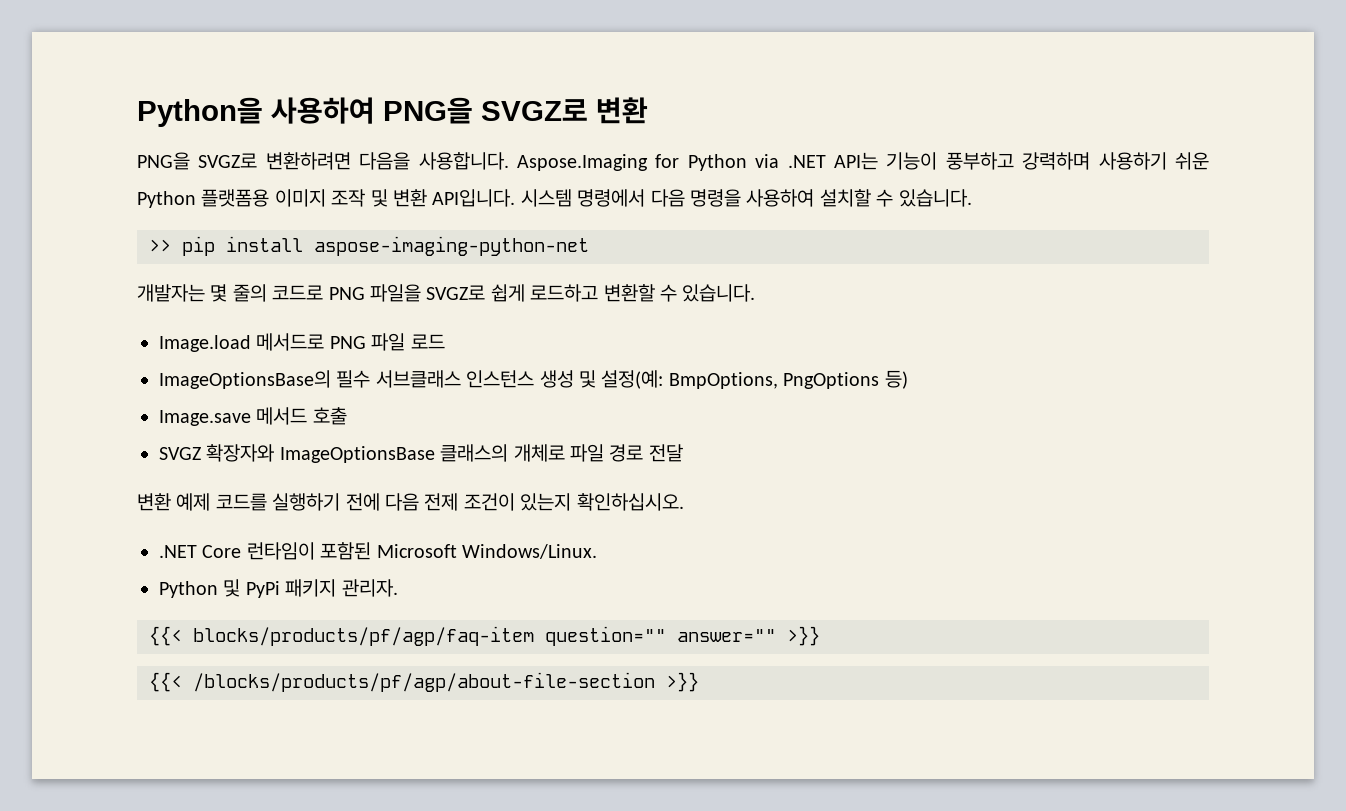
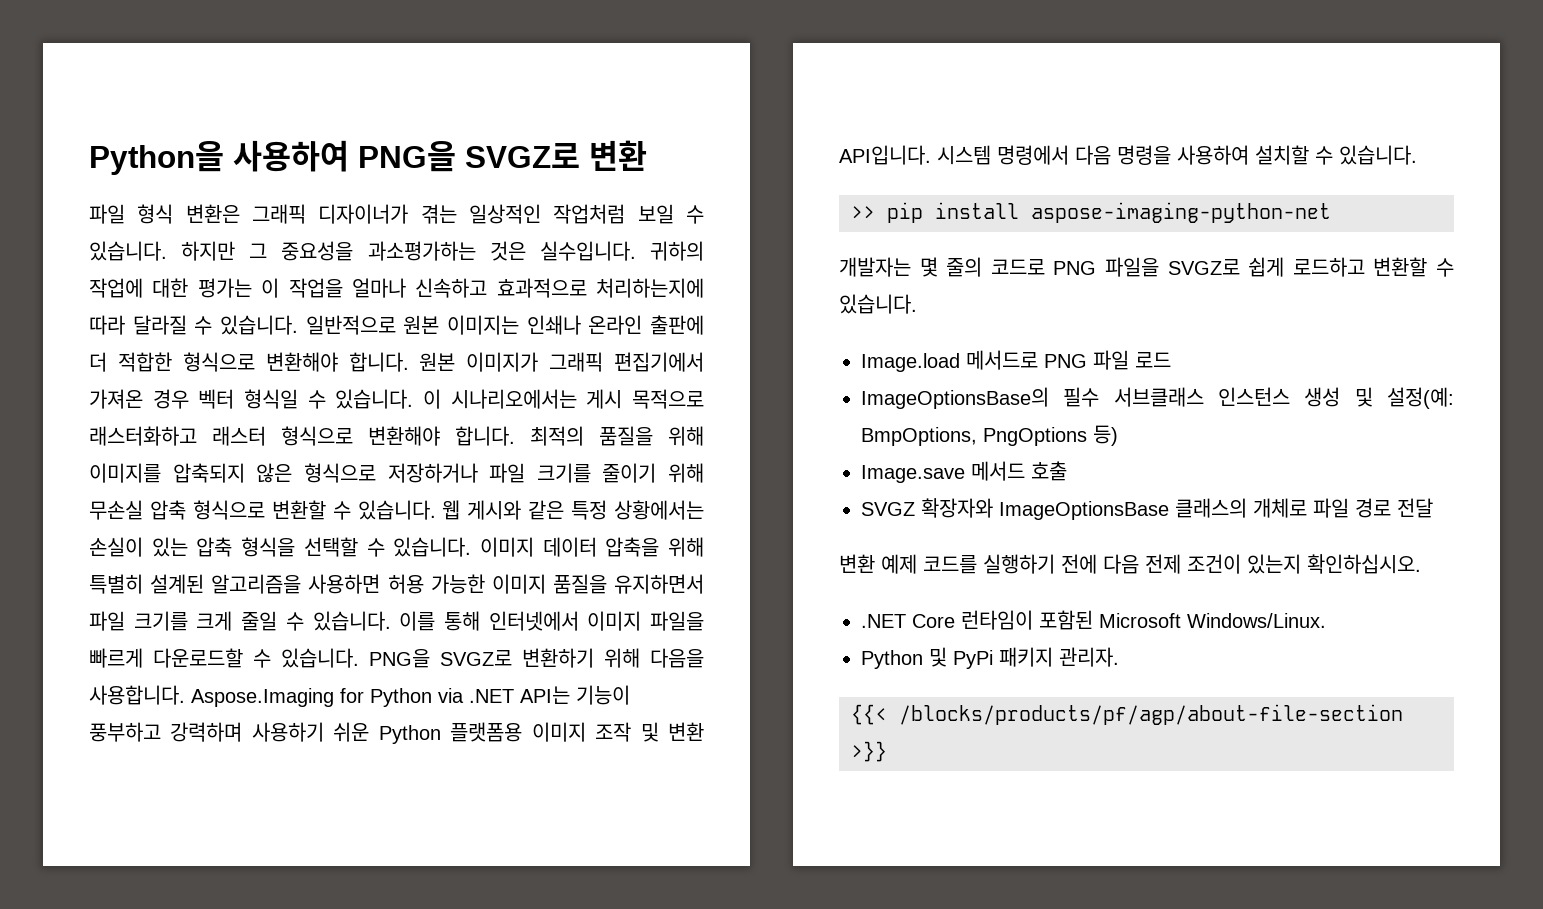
[137,152,351,170] PNG을 SVGZ로 변환하려면 -> [89,204,704,224] [89,241,704,261] [89,278,704,298] [89,315,704,335] [89,352,704,372] [89,389,704,409] [89,426,704,446] [89,463,704,483] [89,500,704,520] [89,537,704,557] [89,574,704,594] [89,611,704,631] [89,648,640,668] 파일 형식 변환은 그래픽 디자이너가 겪는 일상적인 작업처럼 보일 수 있습니다. 하지만 그 중요성을 과소평가하는 것은 실수입니다. 귀하의 작업에 대한 평가는 이 작업을 얼마나 신속하고 효과적으로 처리하는지에 따라 달라질 수 있습니다. 일반적으로 원본 이미지는 인쇄나 온라인 출판에 더 적합한 형식으로 변환해야 합니다. 원본 이미지가 그래픽 편집기에서 가져온 경우 벡터 형식일 수 있습니다. 이 시나리오에서는 게시 목적으로 래스터화하고 래스터 형식으로 변환해야 합니다. 최적의 품질을 위해 이미지를 압축되지 않은 형식으로 저장하거나 파일 크기를 줄이기 위해 무손실 압축 형식으로 변환할 수 있습니다. 웹 게시와 같은 특정 상황에서는 손실이 있는 압축 형식을 선택할 수 있습니다. 이미지 데이터 압축을 위해 특별히 설계된 알고리즘을 사용하면 허용 가능한 이미지 품질을 유지하면서 파일 크기를 크게 줄일 수 있습니다. 이를 통해 인터넷에서 이미지 파일을 빠르게 다운로드할 수 있습니다. PNG을 SVGZ로 변환하기 위해
[149,626,820,646] // {{< blocks/products/pf/agp/faq-item question="" answer="" >}} -> (1119, 657) none

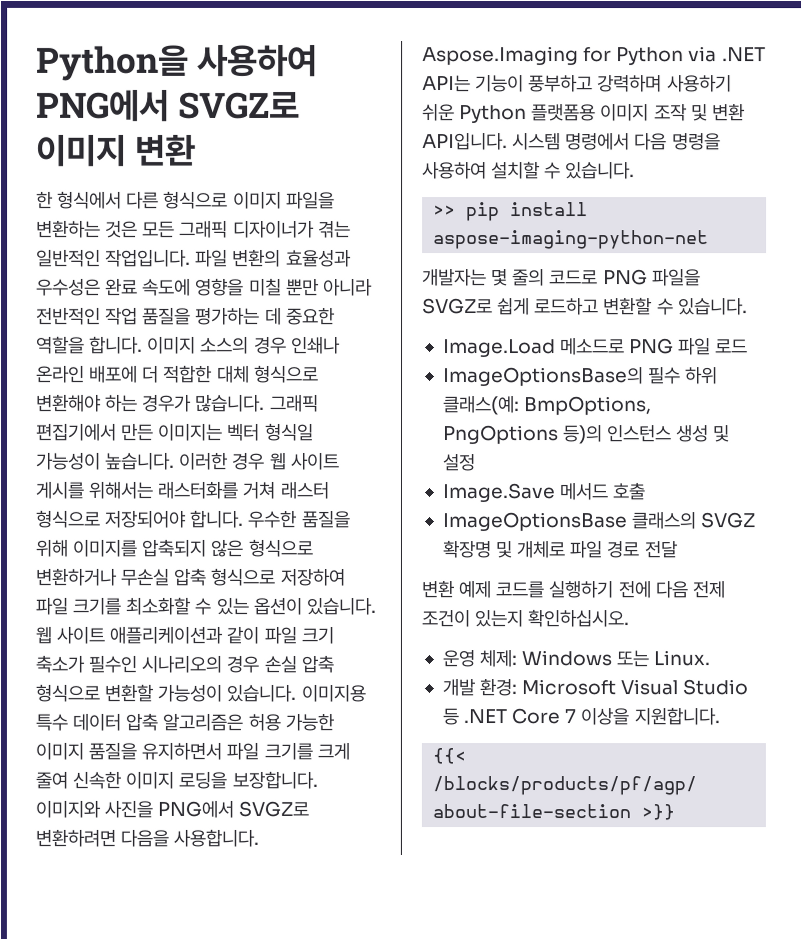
[358,140,647,172] [89,204,704,224] [89,241,704,261] [89,278,704,298] [89,315,519,335] PNG을 SVGZ로 변환 // 파일 형식 변환은 그래픽 디자이너가 겪는 일상적인 작업처럼 보일 수 있습니다. 하지만 그 중요성을 과소평가하는 것은 실수입니다. 귀하의 작업에 대한 평가는 이 작업을 얼마나 신속하고 효과적으로 처리하는지에 따라 달라질 수 있습니다. 일반적으로 원본 이미지는 -> [36,89,301,122] [36,133,197,167] [36,190,335,209] [36,219,351,238] [36,248,352,267] [36,277,373,296] [36,307,336,325] [36,335,287,354] PNG에서 SVGZ로 이미지 변환 // 한 형식에서 다른 형식으로 이미지 파일을 변환하는 것은 모든 그래픽 디자이너가 겪는 일반적인 작업입니다. 파일 변환의 효율성과 우수성은 완료 속도에 영향을 미칠 뿐만 아니라 전반적인 작업 품질을 평가하는 데 중요한 역할을 합니다. 이미지 소스의 경우
[650,315,704,335] 출판에 -> [89,365,139,383] 배포에
[182,352,704,372] [89,389,704,409] [89,426,584,446] 형식으로 변환해야 합니다. 원본 이미지가 그래픽 편집기에서 가져온 경우 벡터 형식일 수 있습니다. 이 시나리오에서는 게시 목적으로 래스터화하고 래스터 형식으로 변환해야 합니다. 최적의 -> [216,364,319,383] [36,393,319,412] [36,422,314,441] [36,452,340,470] [35,481,329,499] [35,509,298,528] 대체 형식으로 변환해야 하는 경우가 많습니다. 그래픽 편집기에서 만든 이미지는 벡터 형식일 가능성이 높습니다. 이러한 경우 웹 사이트 게시를 위해서는 래스터화를 거쳐 래스터 형식으로 저장되어야 합니다. 우수한
[387,463,704,483] [89,500,704,520] [89,537,704,557] [89,574,381,594] 저장하거나 파일 크기를 줄이기 위해 무손실 압축 형식으로 변환할 수 있습니다. 웹 게시와 같은 특정 상황에서는 손실이 있는 압축 형식을 선택할 수 있습니다. 이미지 데이터 압축을 위해 특별히 설계된 알고리즘을 사용하면 -> [35,567,345,586] [35,596,376,615] [35,626,334,644] [35,654,334,673] [35,683,366,702] [35,712,244,731] 변환하거나 무손실 압축 형식으로 저장하여 파일 크기를 최소화할 수 있는 옵션이 있습니다. 웹 사이트 애플리케이션과 같이 파일 크기 축소가 필수인 시나리오의 경우 손실 압축 형식으로 변환할 가능성이 있습니다. 이미지용 특수 데이터 압축 알고리즘은
[241,611,704,631] [89,648,640,668] 줄일 수 있습니다. 이를 통해 인터넷에서 이미지 파일을 빠르게 다운로드할 수 있습니다. PNG을 SVGZ로 변환하기 위해 -> [35,770,318,789] [35,800,310,818] [35,828,116,847] 줄여 신속한 이미지 로딩을 보장합니다. 이미지와 사진을 PNG에서 SVGZ로 변환하려면
[861,350,1038,372] Image.load 메서드로 -> [442,338,626,358] Image.Load 메소드로
[1113,387,1454,409] [861,425,1118,446] [861,461,1067,483] [861,498,1247,520] 서브클래스 인스턴스 생성 및 설정(예: BmpOptions, PngOptions 등) // Image.save 메서드 호출 // SVGZ 확장자와 ImageOptionsBase 클래스의 -> [685,367,719,385] [442,396,653,416] [442,425,731,445] [441,454,476,472] [441,482,646,503] [441,512,756,532] [441,540,513,559] 하위 클래스(예: BmpOptions, PngOptions 등)의 인스턴스 생성 및 설정 // Image.Save 메서드 호출 // ImageOptionsBase 클래스의 SVGZ 확장명 및
[861,610,1326,630] [861,647,1119,669] .NET Core 런타임이 포함된 Microsoft Windows/Linux. // Python 및 PyPi 패키지 관리자. -> [441,650,711,668] [441,678,749,697] [441,707,720,726] 운영 체제: Windows 또는 Linux. // 개발 환경: Microsoft Visual Studio 등 .NET Core 7 이상을 지원합니다.

